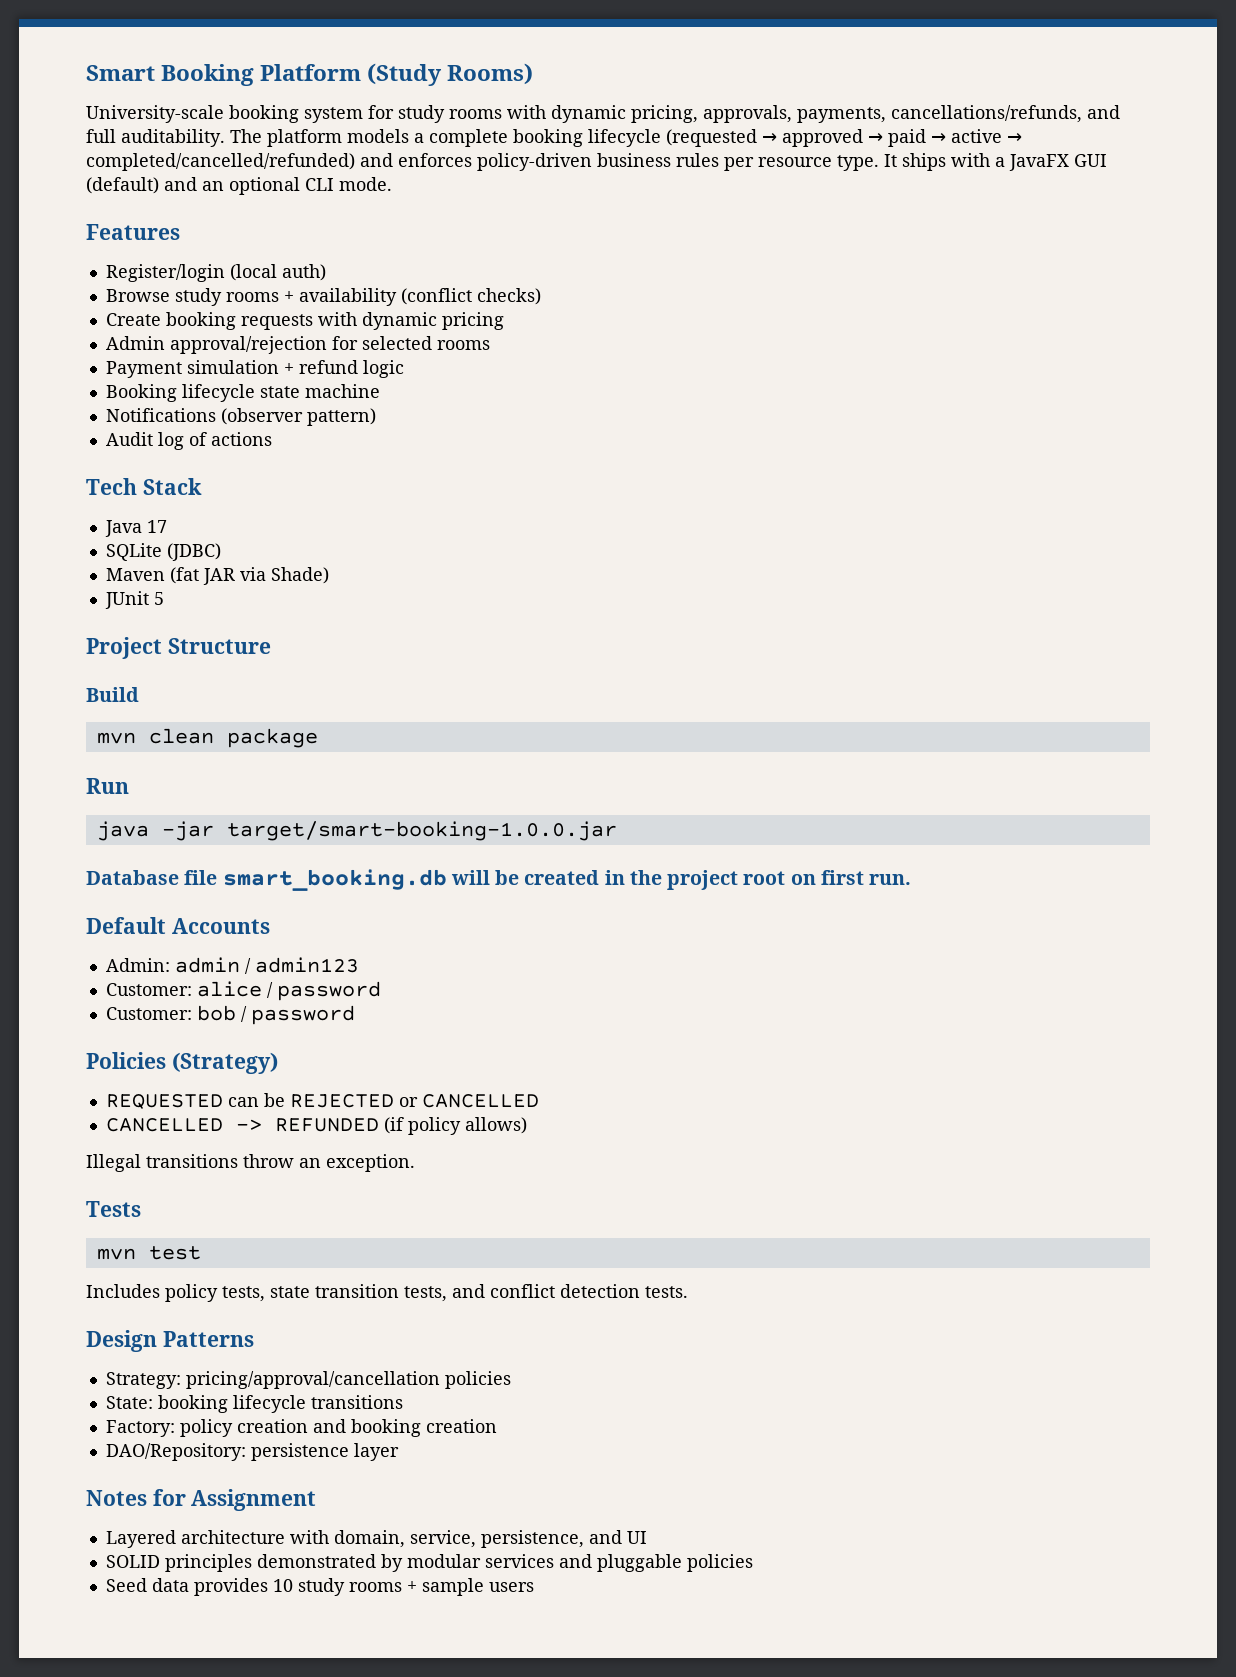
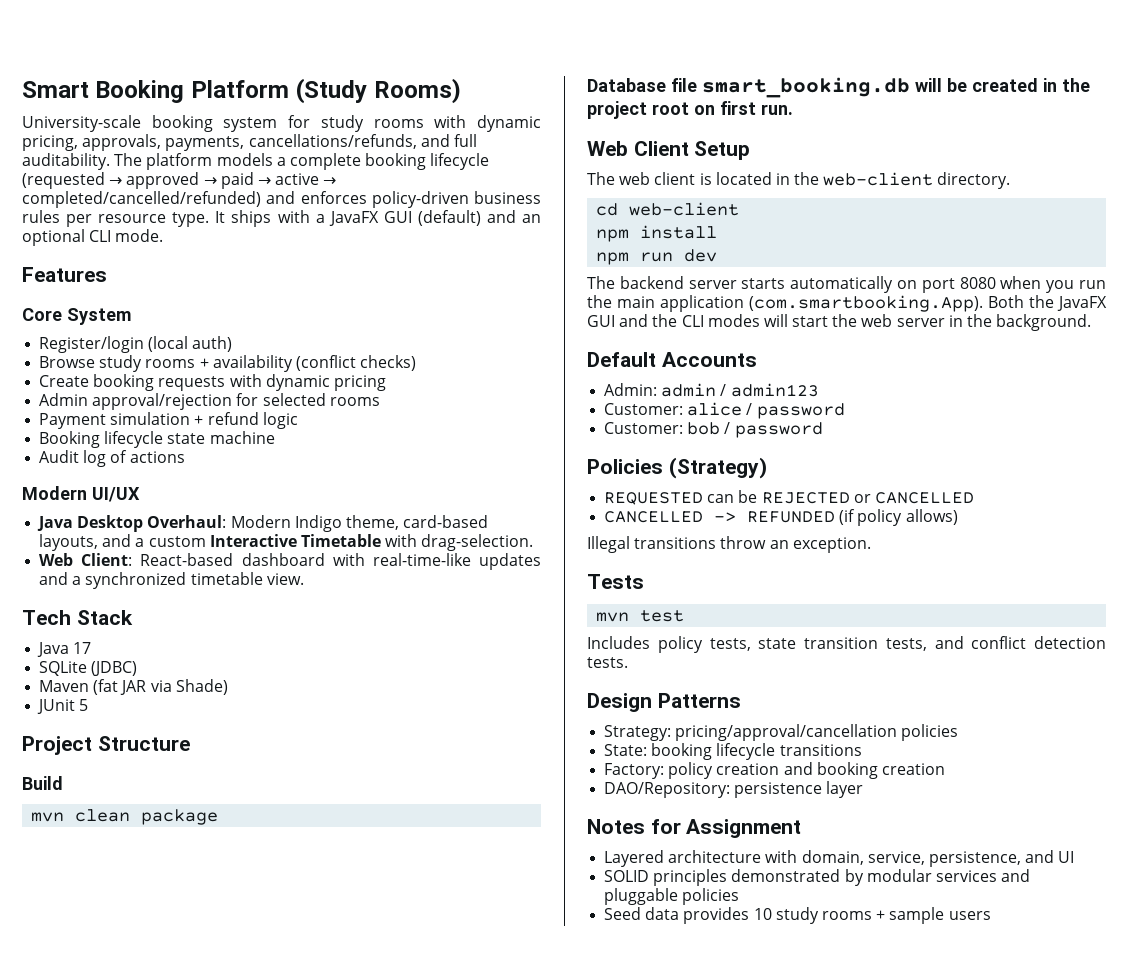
(180, 232) none -> [22,308,131,325] // Core System
[105,408,376,426] // Notifications (observer pattern) -> (275, 437) none
(272, 439) none -> [22,486,140,502] [37,515,489,532] [39,534,534,551] [39,553,541,570] [39,572,304,589] // Modern UI/UX // Java Desktop Overhaul: Modern Indigo theme, card-based layouts, and a custom Interactive Timetable with drag-selection. // Web Client: React-based dashboard with real-time-like updates and a synchronized timetable view.
[86,778,129,794] [96,821,617,841] // Run // java -jar target/smart-booking-1.0.0.jar -> (219, 817) none
(912, 879) none -> [587,141,751,160] [587,172,1011,189] [596,202,740,216] [596,225,718,242] [596,249,718,265] [587,276,1106,293] [587,295,1107,312] [587,314,1092,331] // Web Client Setup // The web client is located in the web-client directory. // cd web-client // npm install // npm run dev // The backend server starts automatically on port 8080 when you run the main application (com.smartbooking.App). Both the JavaFX GUI and the CLI modes will start the web server in the background.

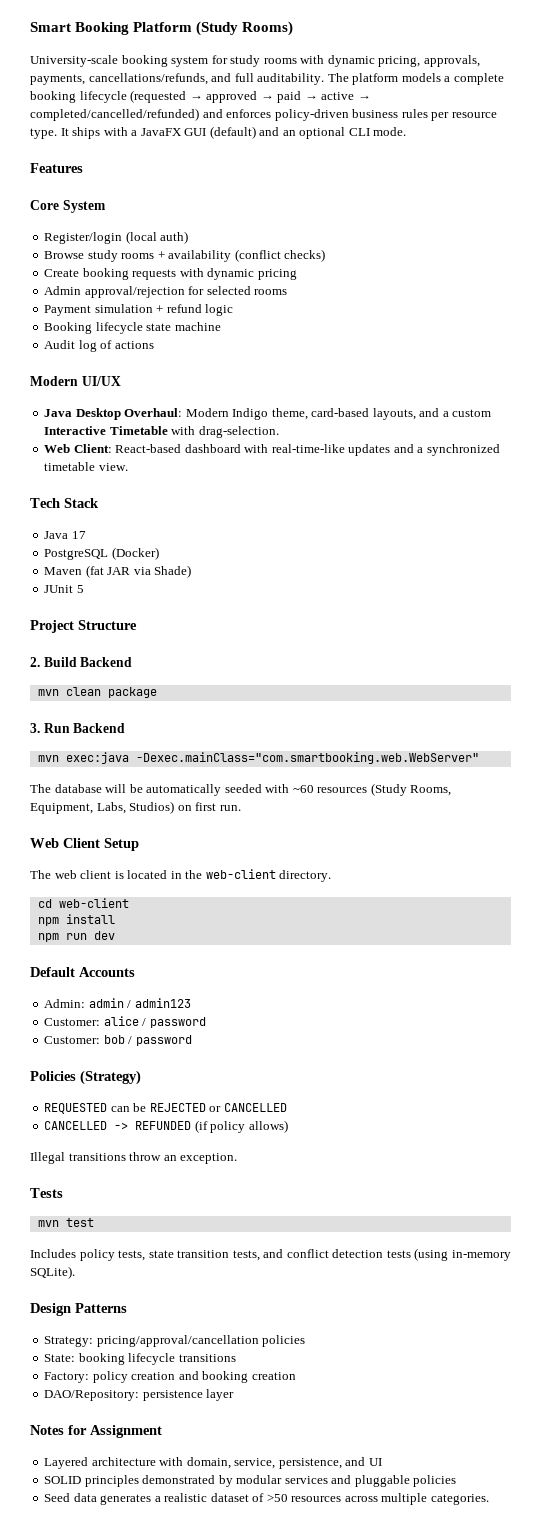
[39,661,138,676] SQLite (JDBC) -> [44,547,159,560] PostgreSQL (Docker)
(190, 743) none -> [30,657,40,667] 2.
(63, 783) none -> [80,657,133,667] Backend
[587,77,1090,98] [587,101,689,119] Database file smart_booking.db will be created in the project root -> [30,723,126,733] [37,752,479,764] [30,783,452,796] [30,801,175,814] 3. Run Backend // mvn exec:java -Dexec.mainClass="com.smartbooking.web.WebServer" // The database will be automatically seeded with ~60 resources (Study Rooms, Equipment, Labs, Studios)
[587,276,1106,293] [587,295,1107,312] [587,314,1092,331] // The backend server starts automatically on port 8080 when you run the main application (com.smartbooking.App). Both the JavaFX GUI and the CLI modes will start the web server in the background. -> (115, 935) none
[587,657,628,668] tests. -> [386,1248,511,1261] [30,1266,75,1279] tests (using in-memory SQLite).
[683,907,991,924] provides 10 study rooms + sample users -> [100,1493,489,1505] generates a realistic dataset of >50 resources across multiple categories.

